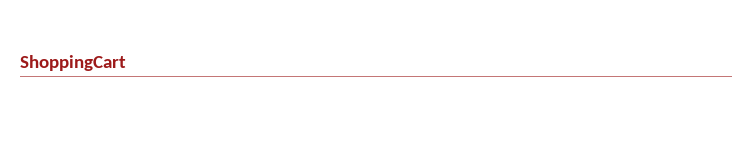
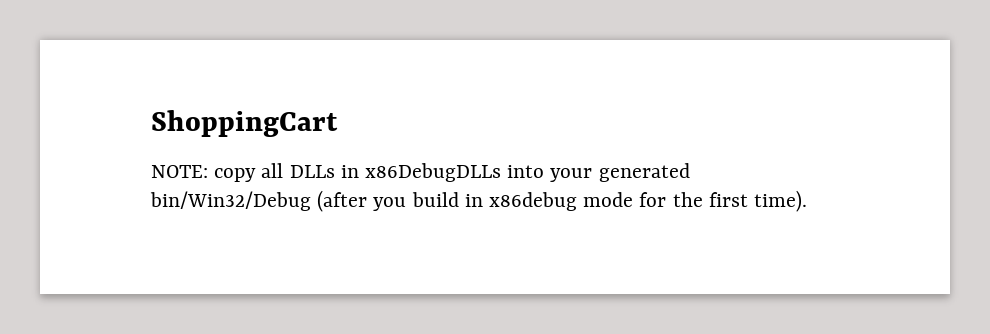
(126, 63) none -> [151,163,690,182] [150,190,808,212] // NOTE: copy all DLLs in x86DebugDLLs into your generated bin/Win32/Debug (after you build in x86debug mode for the first time).

